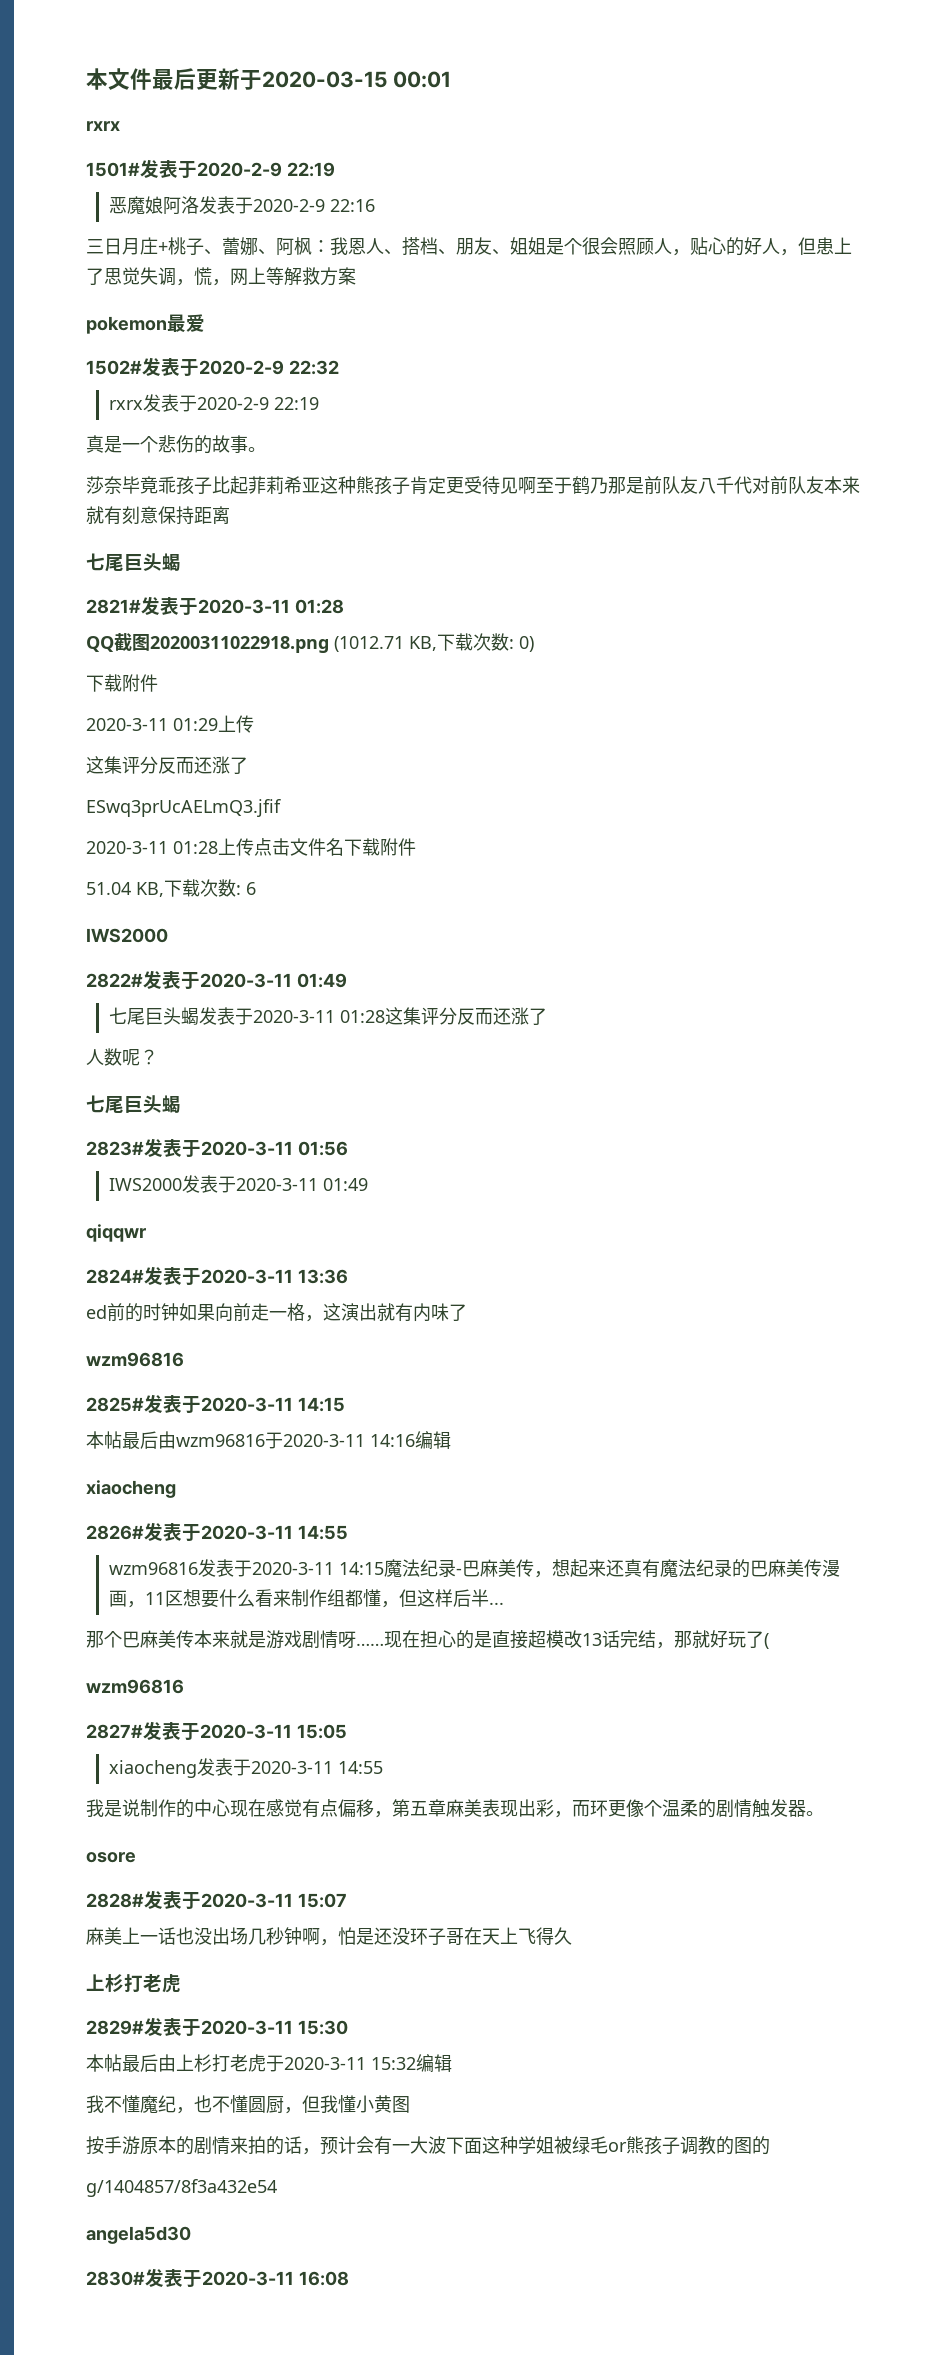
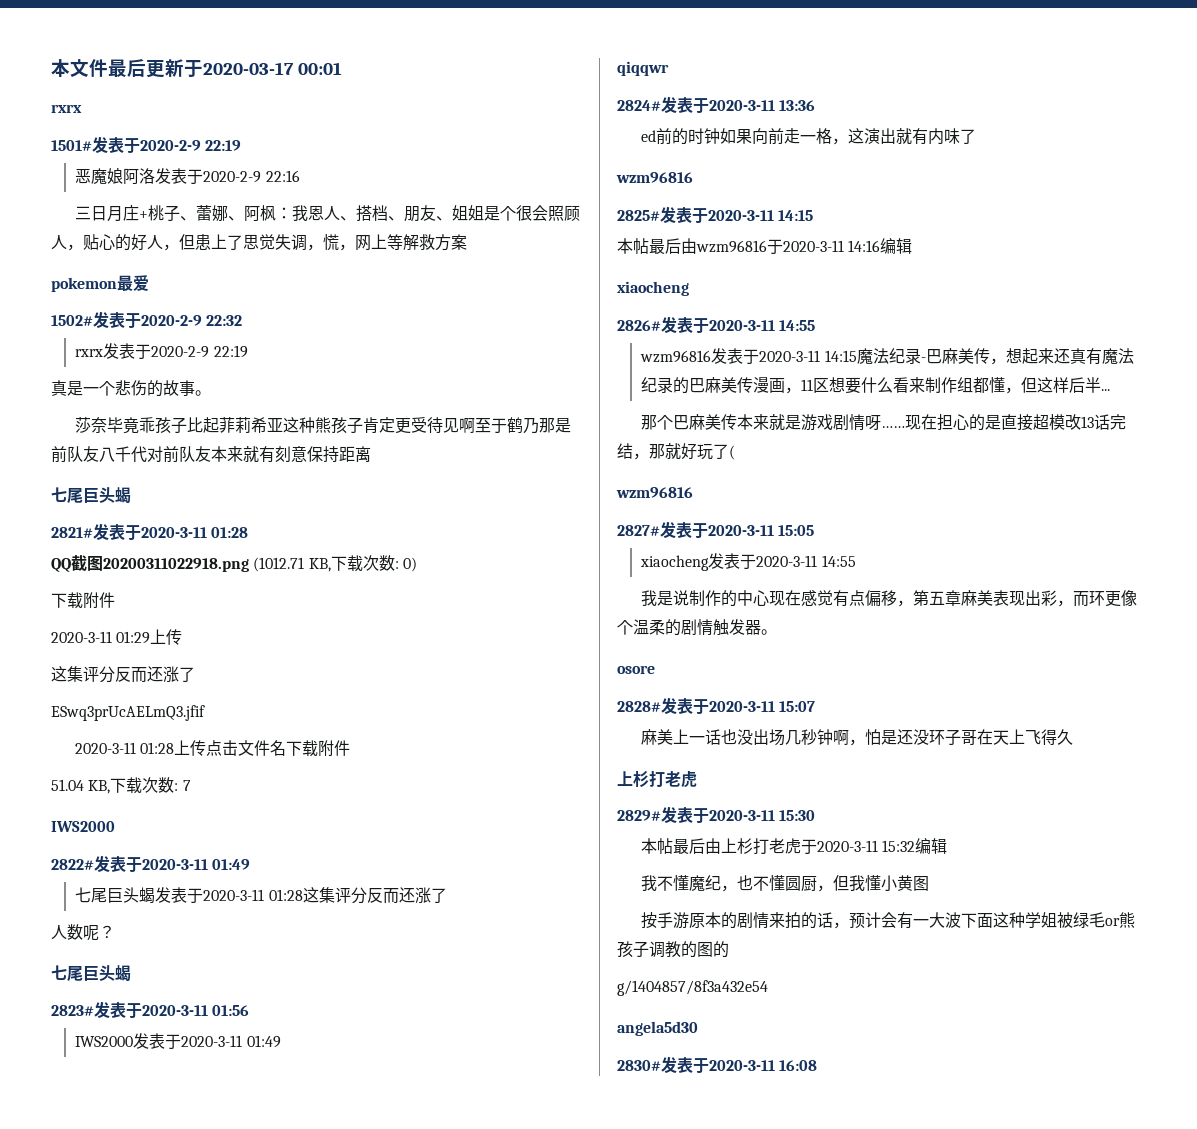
[262,71,387,88] 2020-03-15 -> [203,62,294,75] 2020-03-17
[246,882,256,895] 6 -> [182,780,191,791] 7

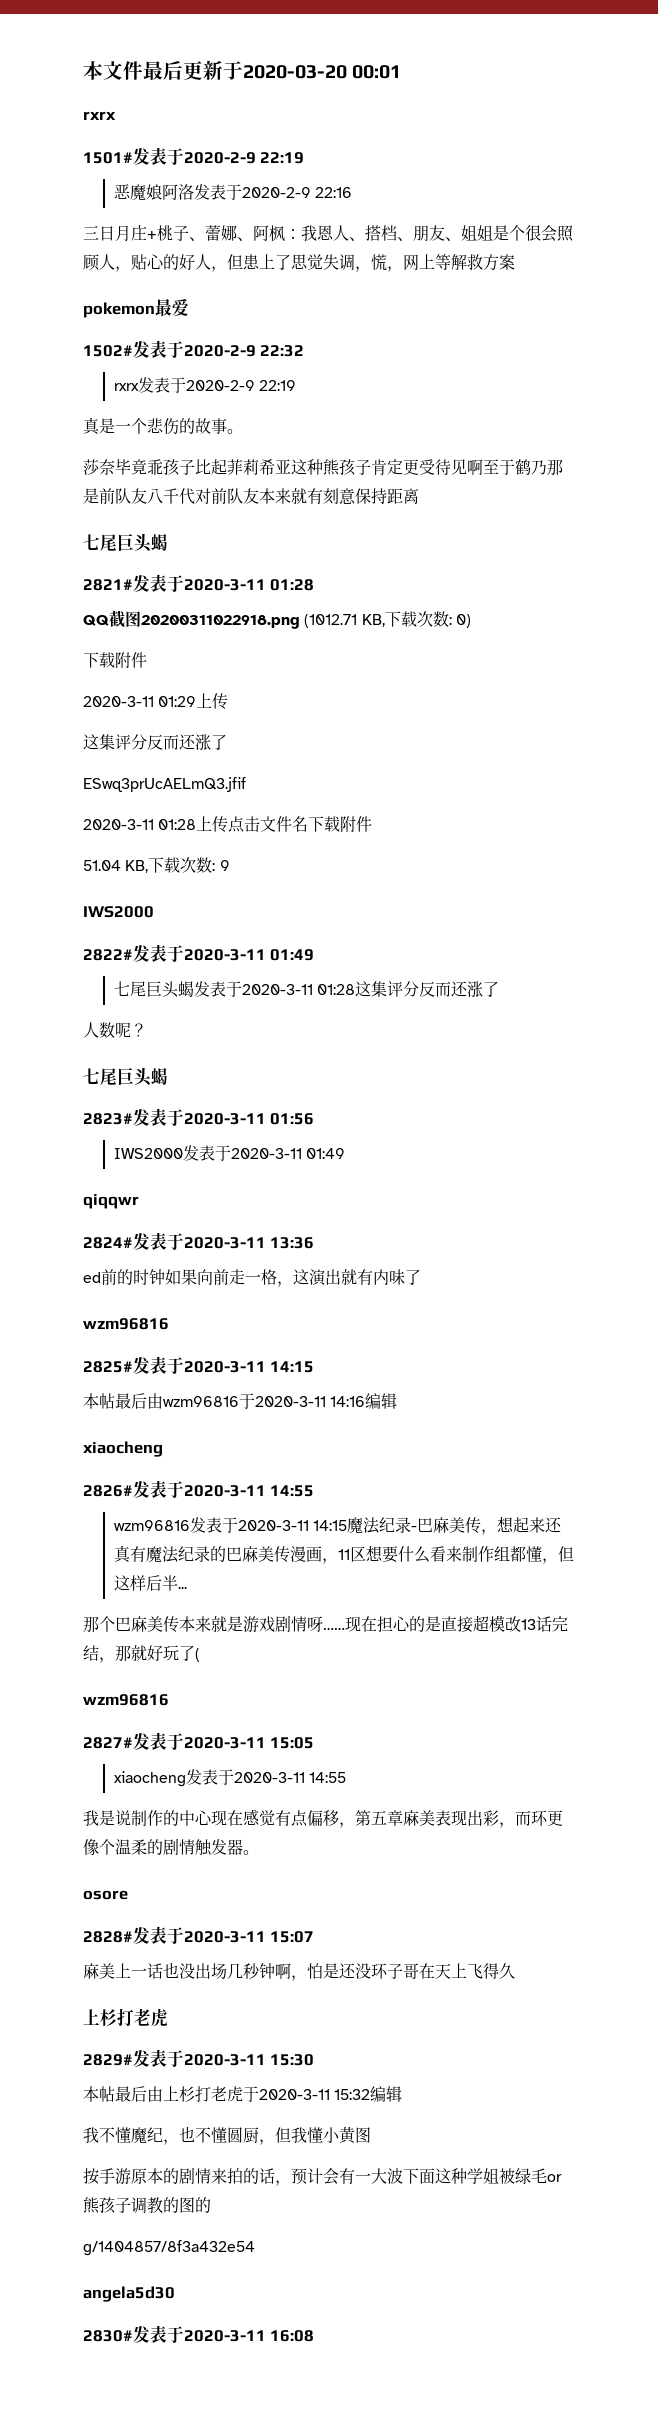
[203,62,294,75] 2020-03-17 -> [243,65,347,79] 2020-03-20
[182,780,191,791] 7 -> [219,860,230,871] 9

